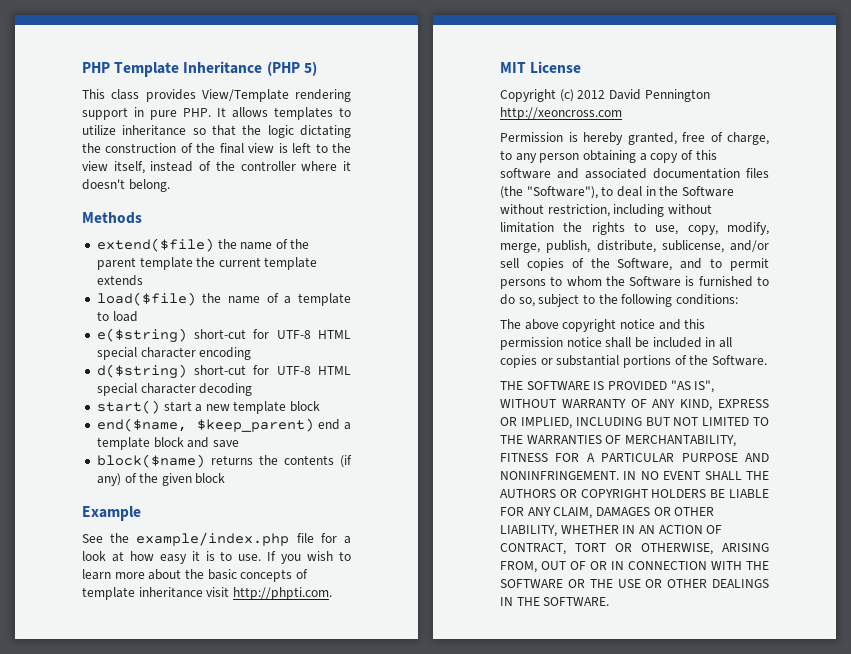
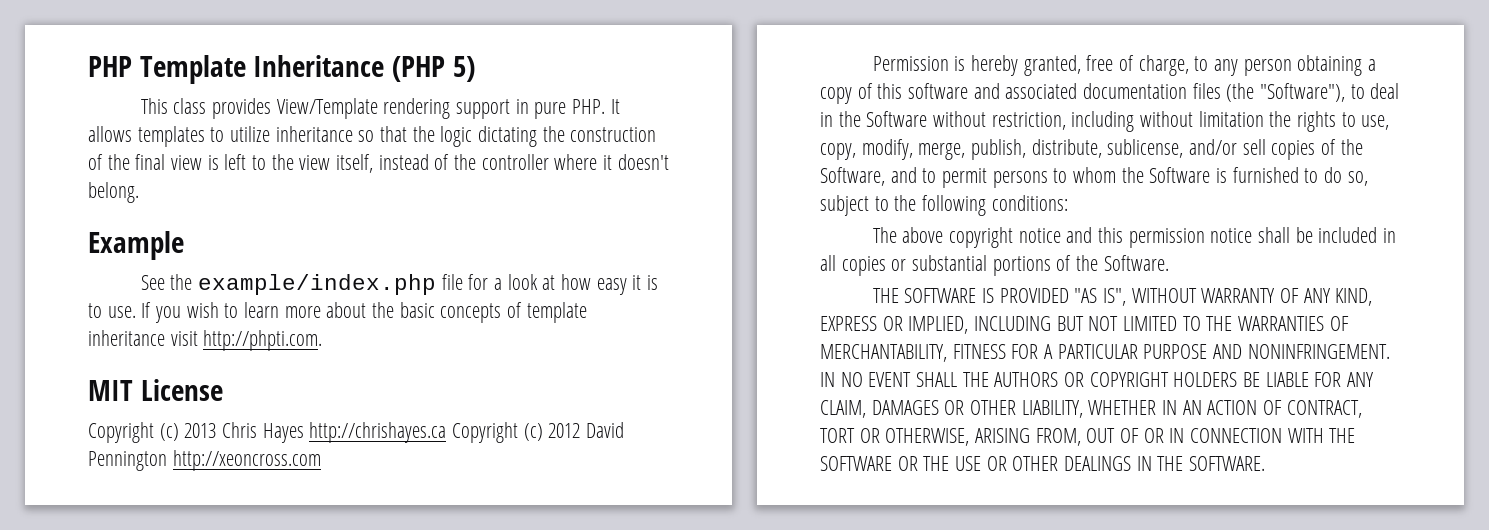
[82,212,142,224] [96,238,310,252] [96,257,318,270] [96,275,143,286] [96,292,351,306] [96,311,138,322] [96,328,351,343] [96,347,252,360] [96,364,351,379] [96,383,253,396] [96,400,321,414] [96,418,352,432] [96,437,239,450] [96,454,352,468] [96,473,226,486] // Methods // extend($file) the name of the parent template the current template extends // load($file) the name of a template to load // e($string) short-cut for UTF-8 HTML special character encoding // d($string) short-cut for UTF-8 HTML special character decoding // start() start a new template block // end($name, $keep_parent) end a template block and save // block($name) returns the contents (if any) of the given block -> (139, 192) none
(574, 95) none -> [184,422,543,443] 2013 Chris Hayes http://chrishayes.ca Copyright (c)

